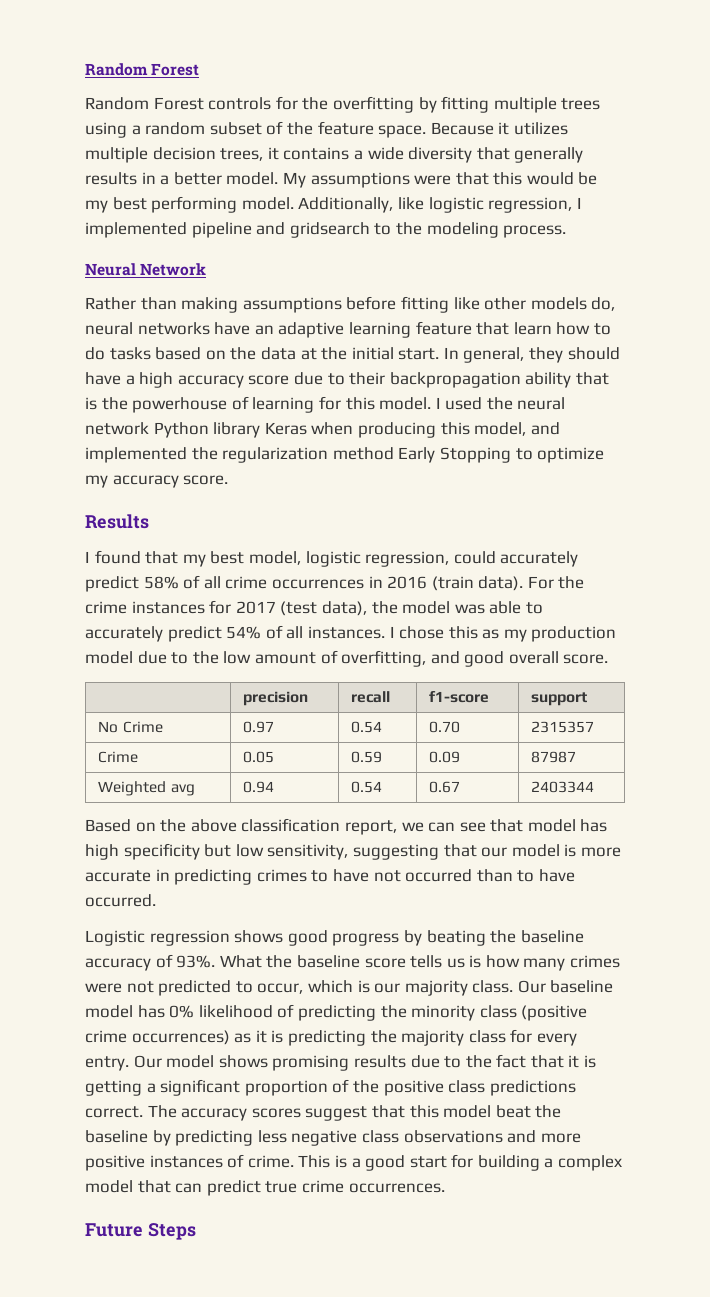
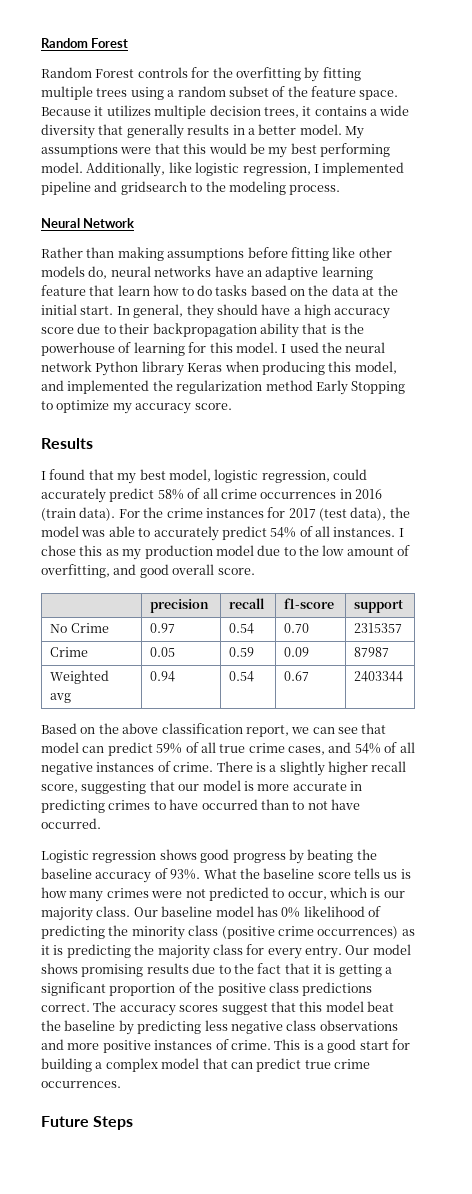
[580,819,608,832] [85,843,349,860] has high specificity but low sensitivity, -> [82,742,415,756] [41,761,407,776] [41,784,78,793] can predict 59% of all true crime cases, and 54% of all negative instances of crime. There is a slightly higher recall score,
[373,870,401,882] not -> (199, 804) none
(535, 876) none -> [307,801,328,810] not

